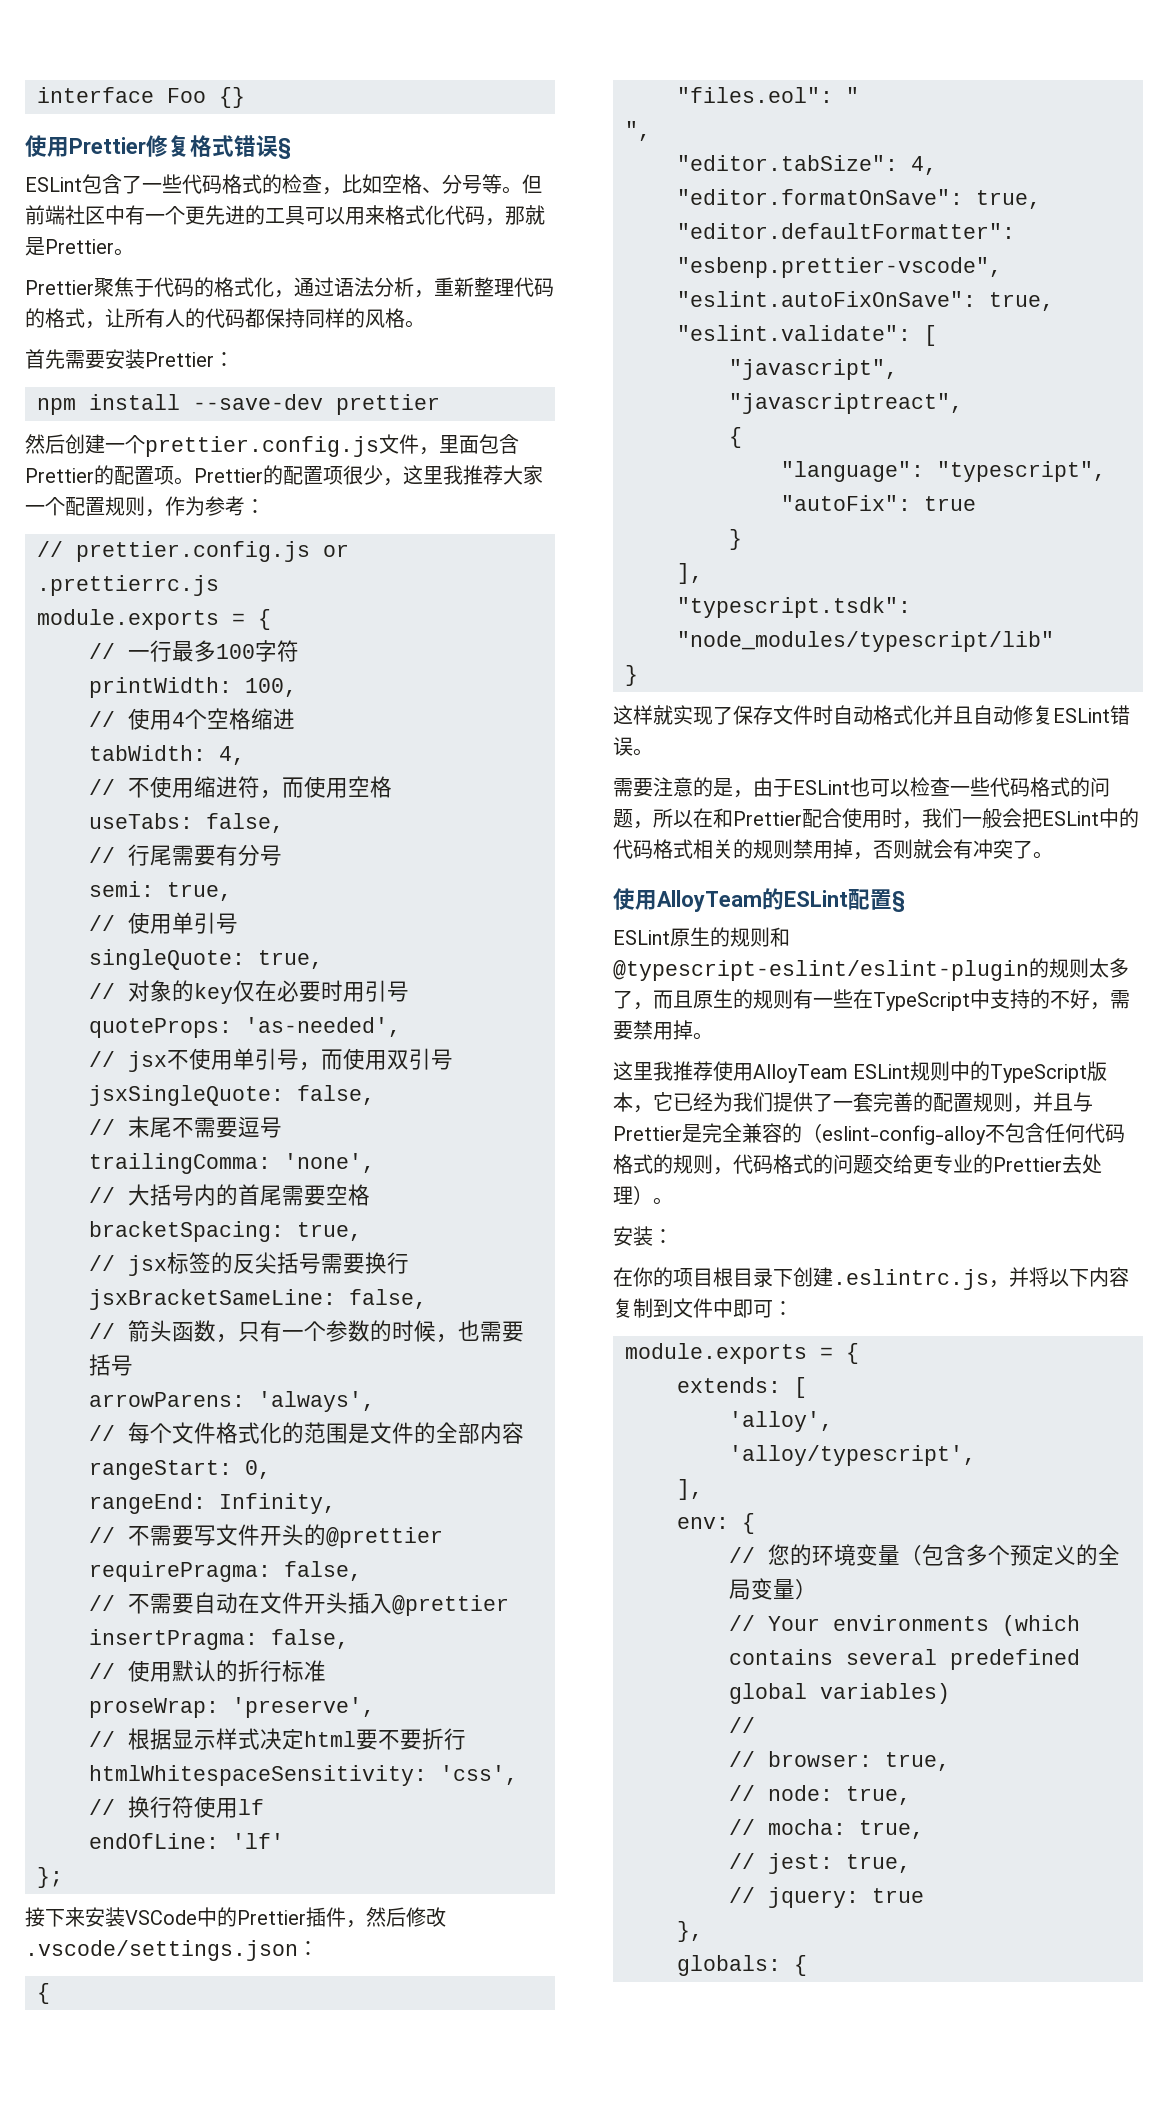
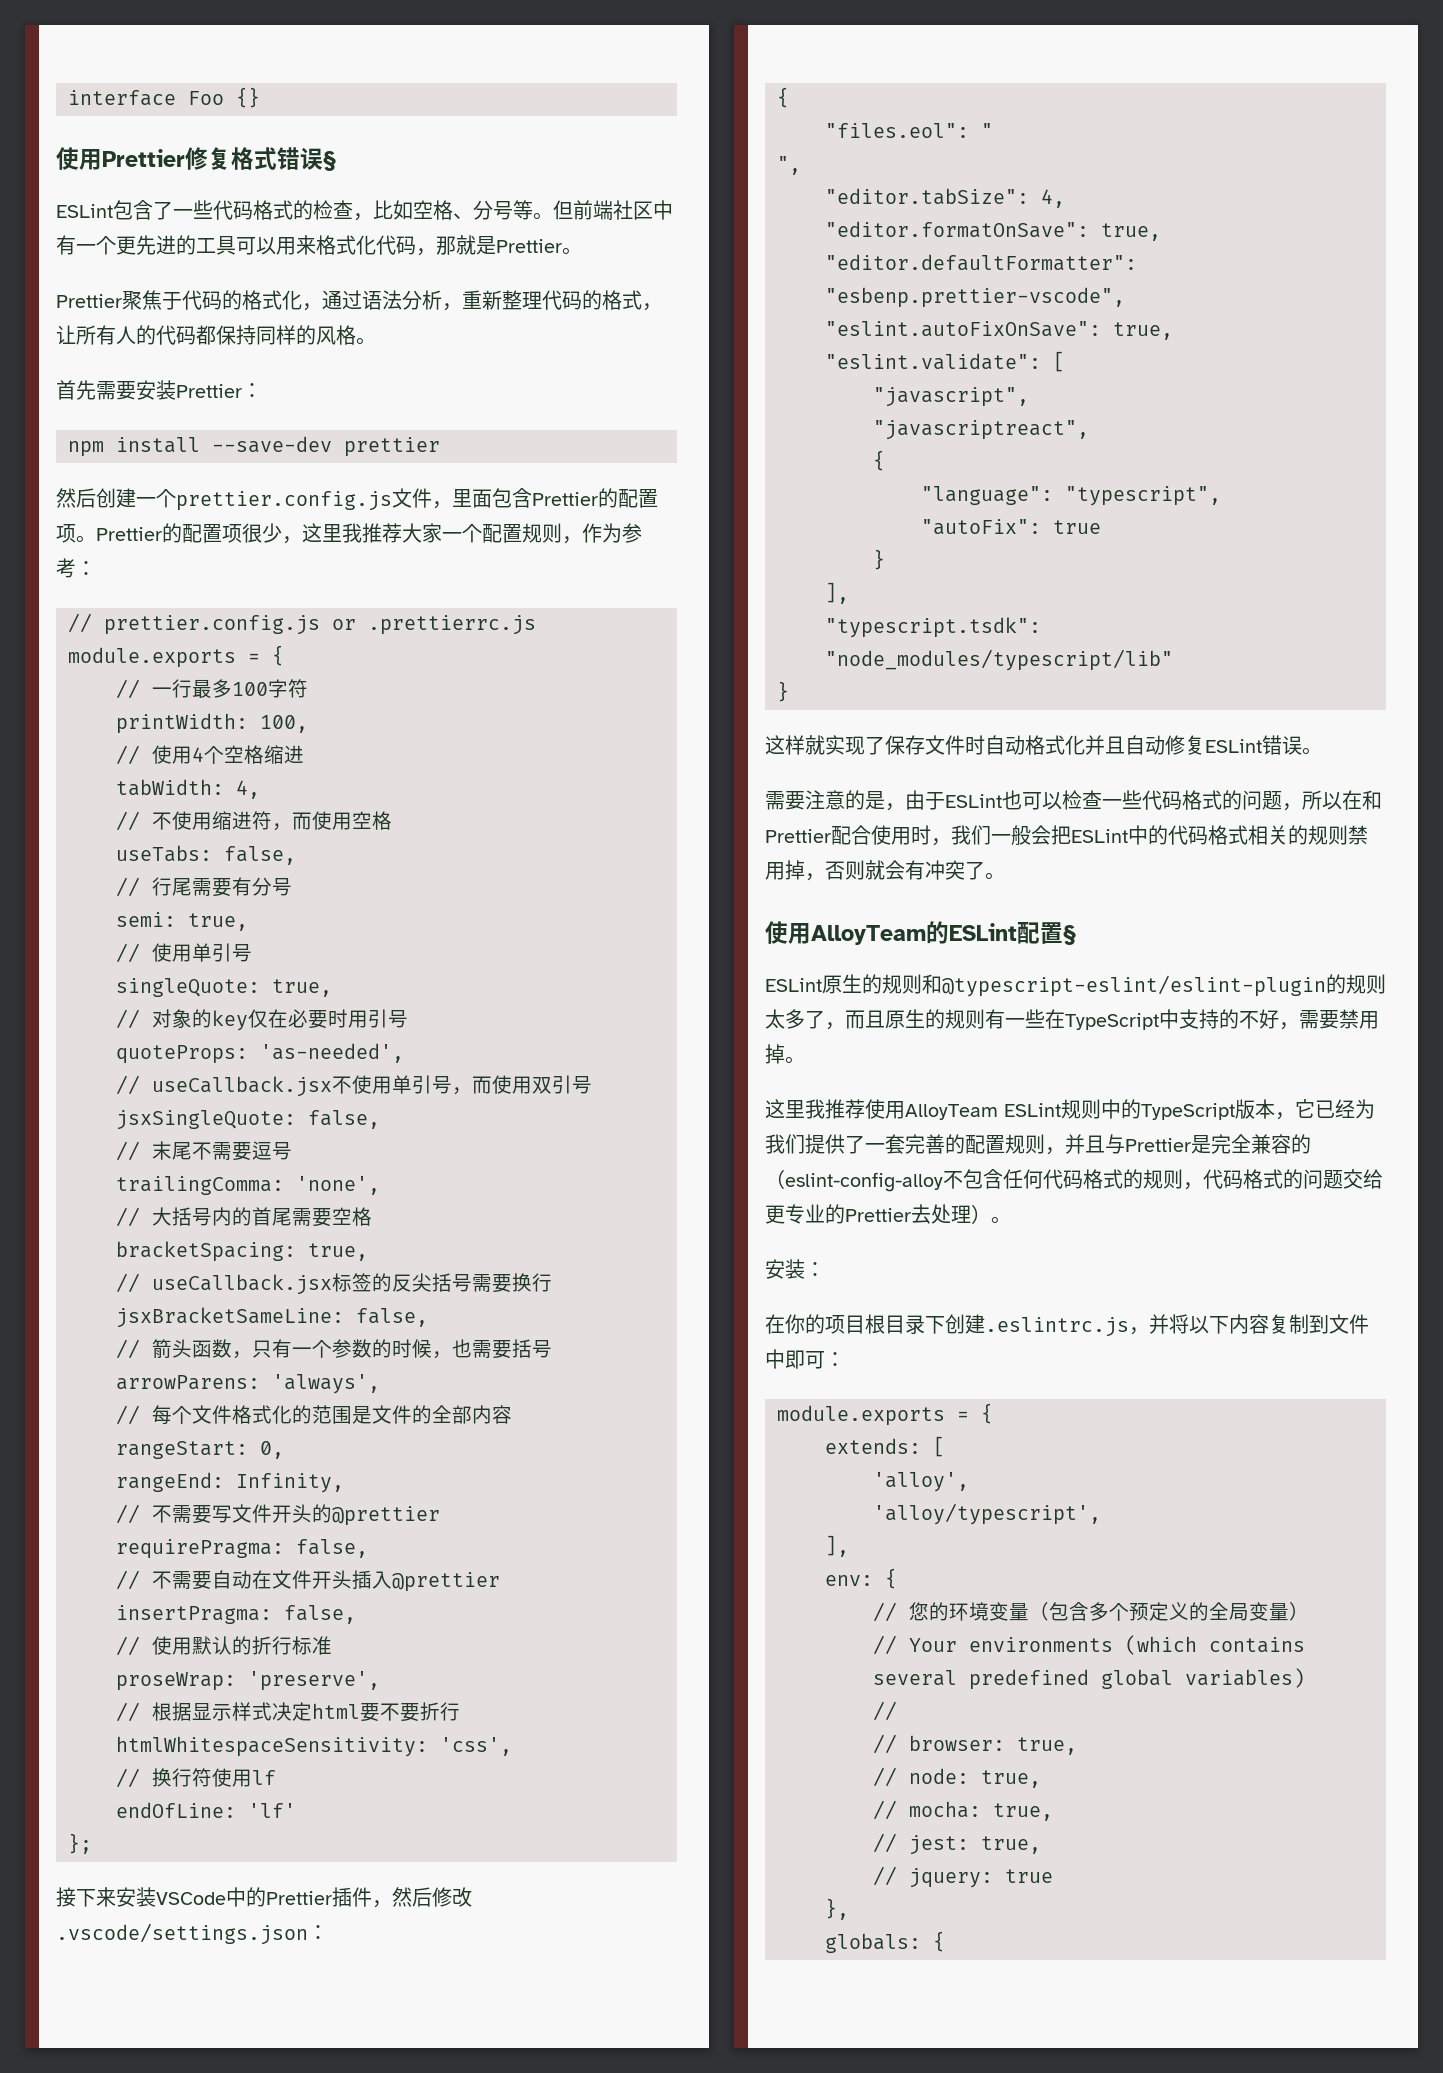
[128,1051,167,1072] jsx -> [152,1076,332,1097] useCallback.jsx
[128,1255,167,1276] jsx -> [152,1274,332,1295] useCallback.jsx

